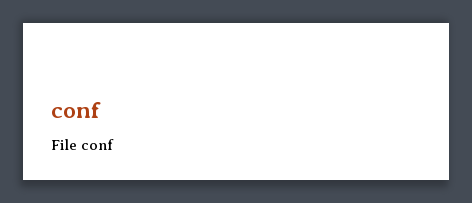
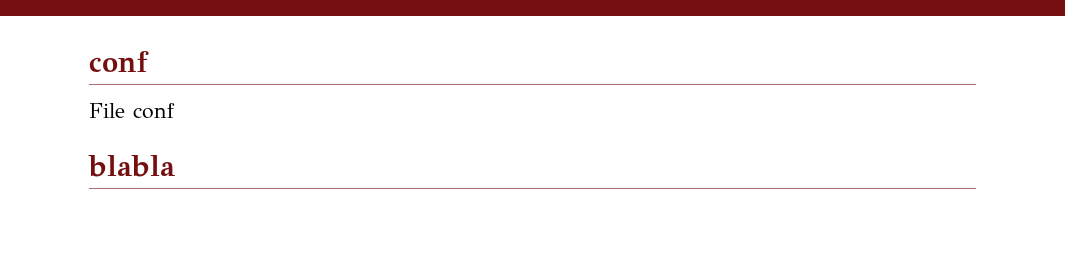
(115, 144) none -> [88,155,175,177] // blabla

